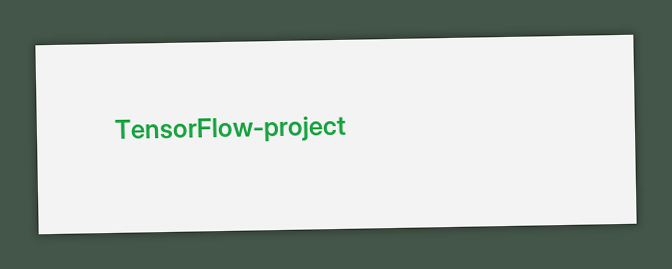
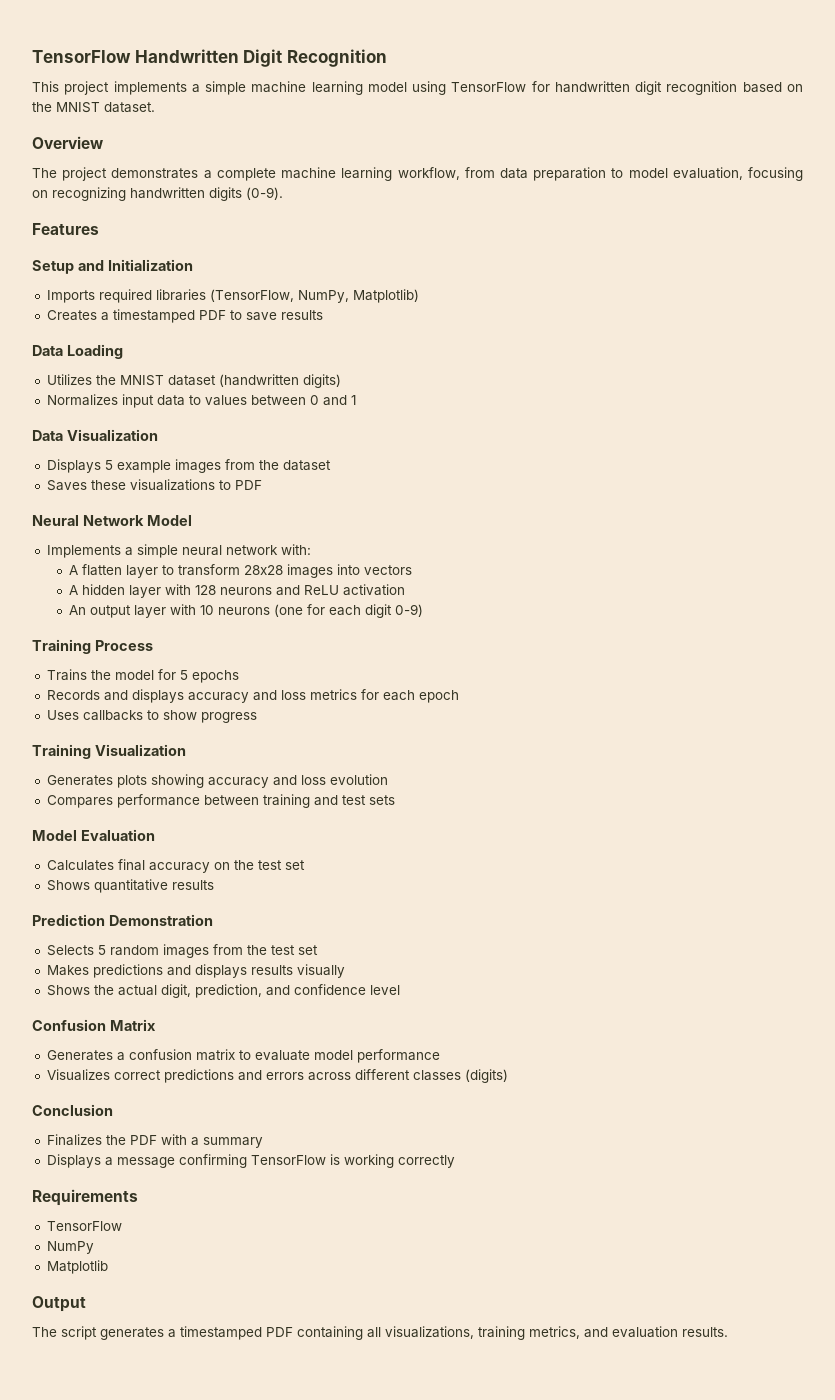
[114,115,347,144] TensorFlow-project -> [32,49,387,67] [32,81,803,95] [32,102,155,113] [32,136,103,149] [32,167,803,181] [32,187,283,201] [32,223,99,235] [32,259,193,274] [46,289,419,303] [46,309,323,323] [32,344,123,359] [46,374,341,388] [46,394,356,408] [32,429,158,441] [46,459,331,473] [46,479,262,491] [32,515,192,526] [46,544,311,558] [68,564,412,578] [68,584,405,598] [68,604,423,618] [32,639,153,654] [46,669,239,683] [46,689,459,703] [46,710,257,723] [32,744,186,759] [46,774,388,788] [46,794,395,808] [32,829,155,841] [46,859,305,873] [46,879,214,893] [32,914,213,926] [46,944,318,958] [46,964,345,978] [46,984,400,998] [32,1019,156,1031] [46,1049,440,1063] [46,1069,508,1083] [32,1104,113,1116] [46,1134,263,1148] [46,1154,455,1168] [32,1189,138,1206] [46,1221,122,1231] [46,1241,94,1254] [46,1260,108,1274] [32,1296,86,1312] [32,1326,728,1340] TensorFlow Handwritten Digit Recognition // This project implements a simple machine learning model using TensorFlow for handwritten digit recognition based on the MNIST dataset. // Overview // The project demonstrates a complete machine learning workflow, from data preparation to model evaluation, focusing on recognizing handwritten digits (0-9). // Features // Setup and Initialization // Imports required libraries (TensorFlow, NumPy, Matplotlib) // Creates a timestamped PDF to save results // Data Loading // Utilizes the MNIST dataset (handwritten digits) // Normalizes input data to values between 0 and 1 // Data Visualization // Displays 5 example images from the dataset // Saves these visualizations to PDF // Neural Network Model // Implements a simple neural network with: // A flatten layer to transform 28x28 images into vectors // A hidden layer with 128 neurons and ReLU activation // An output layer with 10 neurons (one for each digit 0-9) // Training Process // Trains the model for 5 epochs // Records and displays accuracy and loss metrics for each epoch // Uses callbacks to show progress // Training Visualization // Generates plots showing accuracy and loss evolution // Compares performance between training and test sets // Model Evaluation // Calculates final accuracy on the test set // Shows quantitative results // Prediction Demonstration // Selects 5 random images from the test set // Makes predictions and displays results visually // Shows the actual digit, prediction, and confidence level // Confusion Matrix // Generates a confusion matrix to evaluate model performance // Visualizes correct predictions and errors across different classes (digits) // Conclusion // Finalizes the PDF with a summary // Displays a message confirming TensorFlow is working correctly // Requirements // TensorFlow // NumPy // Matplotlib // Output // The script generates a timestamped PDF containing all visualizations, training metrics, and evaluation results.

